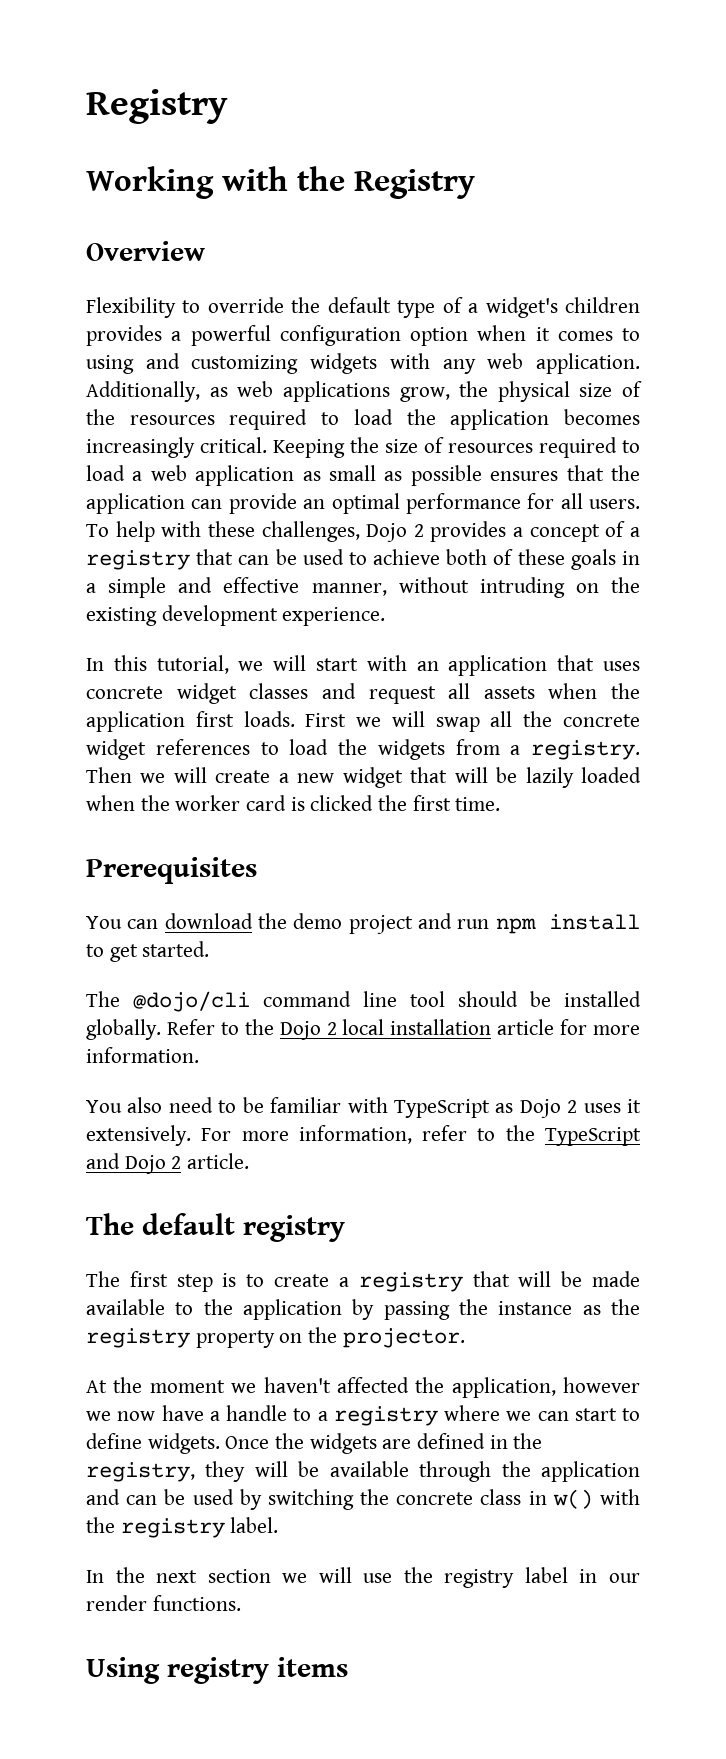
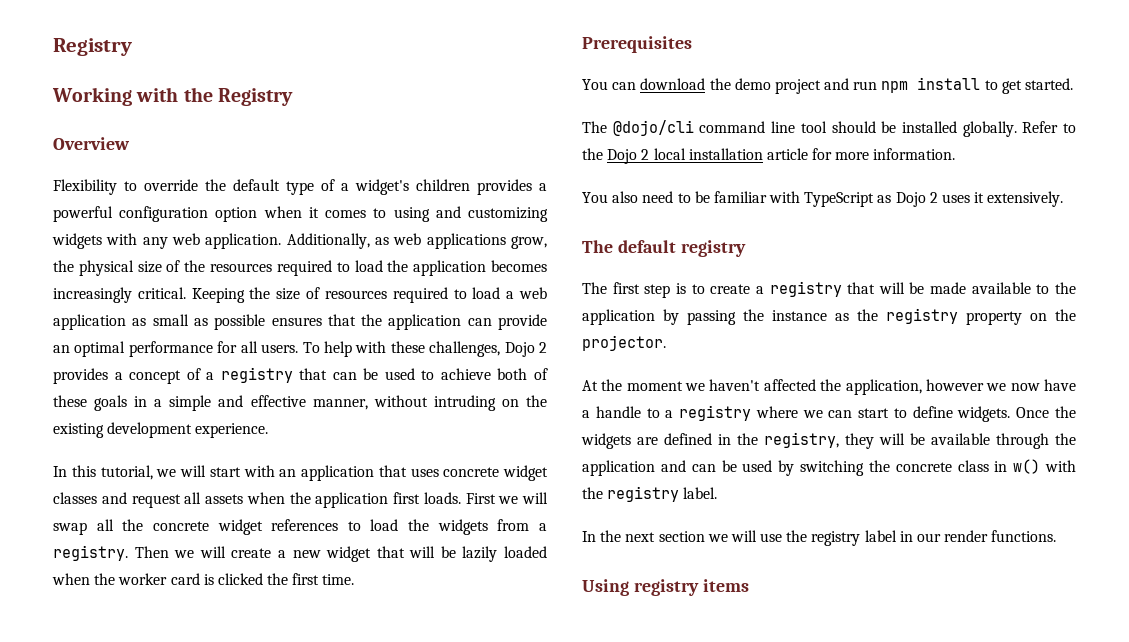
[201,1125,641,1146] [86,1153,250,1174] For more information, refer to the TypeScript and Dojo 2 article. -> (1064, 199) none

